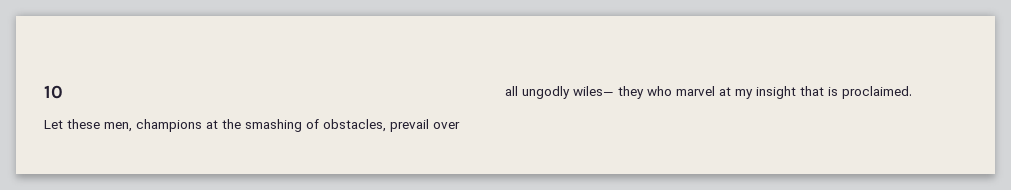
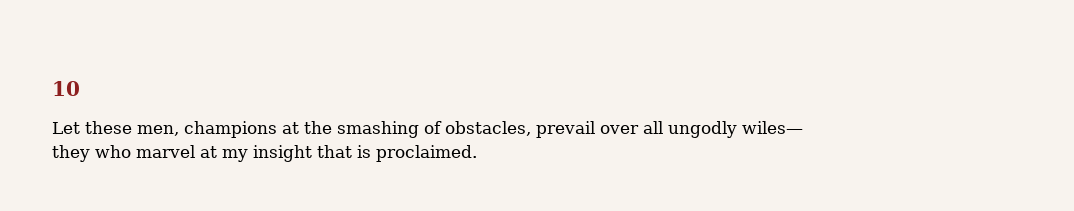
(614, 91) none -> (803, 127) //

